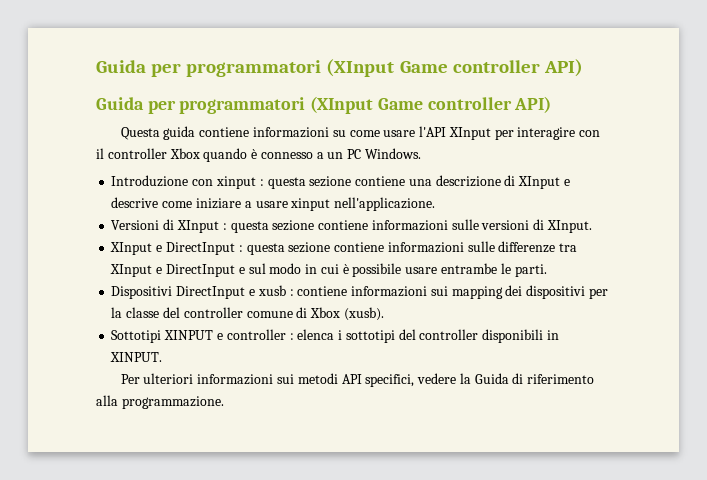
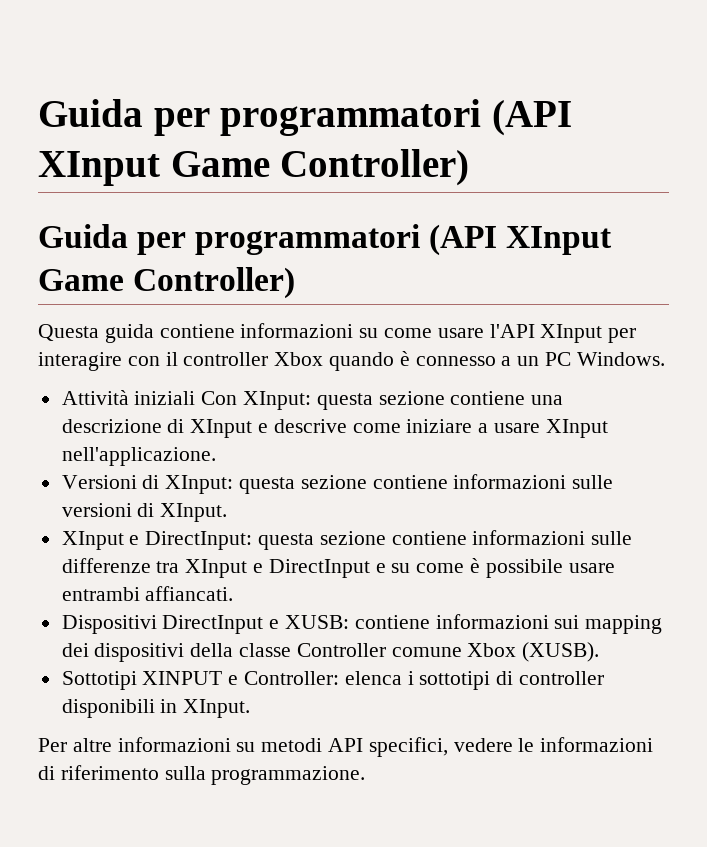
[96,59,583,77] [96,96,552,114] Guida per programmatori (XInput Game controller API) // Guida per programmatori (XInput Game controller API) -> [38,99,572,136] [38,149,470,186] [38,224,613,256] [38,267,296,299] Guida per programmatori (API XInput Game Controller) // Guida per programmatori (API XInput Game Controller)
[111,175,264,189] Introduzione con xinput : -> [61,390,312,410] Attività iniziali Con XInput:
[290,198,331,211] xinput -> [545,419,608,438] XInput
[176,220,227,233] XInput : -> [165,475,234,494] XInput:
[165,242,243,255] DirectInput : -> [145,531,253,550] DirectInput:
[248,263,547,277] sul modo in cui è possibile usare entrambe le parti. -> [391,558,615,578] [61,586,234,601] su come è possibile usare entrambi affiancati.
[257,285,294,296] xusb : -> [285,615,350,629] XUSB:
[588,288,608,299] [111,307,384,321] per la classe del controller comune di Xbox (xusb). -> [190,642,600,662] della classe Controller comune Xbox (XUSB).
[226,329,294,340] controller : -> [244,671,340,685] Controller:
[398,329,416,340] del -> [496,671,514,685] di
[110,352,163,362] XINPUT. -> [183,699,251,718] XInput.
[143,373,294,385] ulteriori informazioni sui -> [72,737,256,752] altre informazioni su
[459,373,509,384] la Guida -> [518,737,654,752] le informazioni
[96,395,118,406] alla -> [164,766,206,780] sulla

